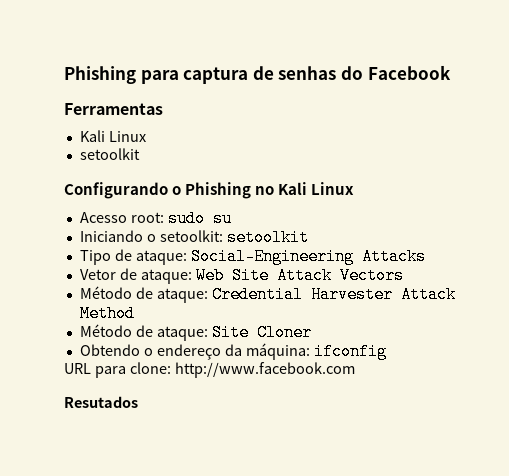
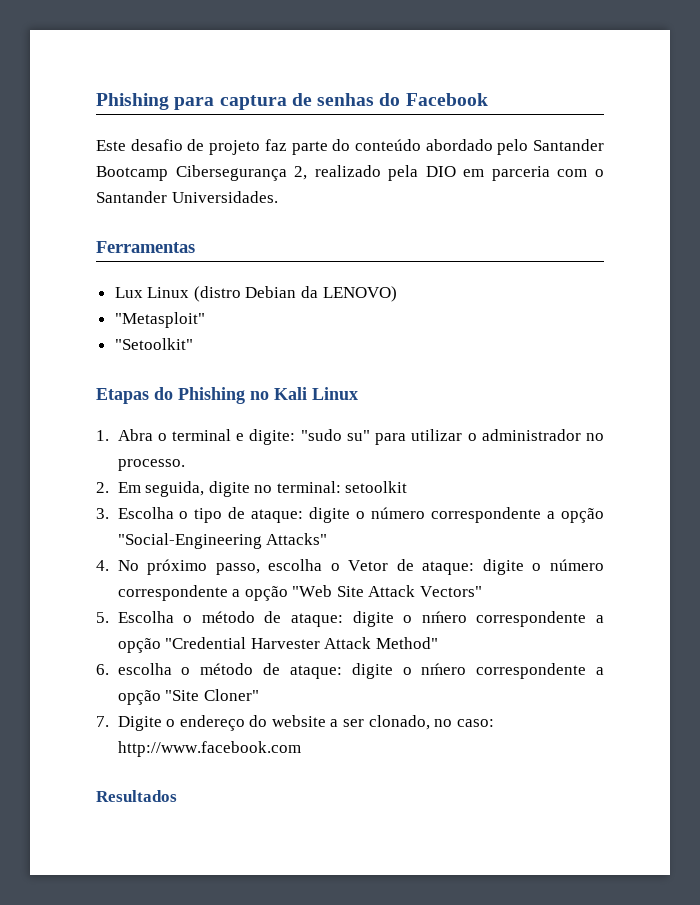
(451, 72) none -> [96,139,604,155] [96,165,604,181] [96,191,278,203] // Este desafio de projeto faz parte do conteúdo abordado pelo Santander Bootcamp Cibersegurança 2, realizado pela DIO em parceria com o Santander Universidades.
[79,130,146,142] [79,148,140,160] [64,182,355,199] [79,210,232,227] [79,229,309,246] [79,248,426,265] [79,267,404,284] [79,286,456,303] [79,305,135,322] [79,324,312,341] [79,343,387,360] [64,362,171,378] Kali Linux // setoolkit // Configurando o Phishing no Kali Linux // Acesso root: sudo su // Iniciando o setoolkit: setoolkit // Tipo de ataque: Social-Engineering Attacks // Vetor de ataque: Web Site Attack Vectors // Método de ataque: Credential Harvester Attack Method // Método de ataque: Site Cloner // Obtendo o endereço da máquina: ifconfig // URL para clone: -> [114,286,397,302] [114,312,205,328] [114,338,193,350] [96,387,358,404] [96,429,604,445] [117,459,185,471] [96,481,408,497] [96,507,604,523] [117,533,328,549] [96,559,604,575] [117,585,483,601] [96,611,605,627] [117,637,438,653] [96,663,605,679] [117,689,259,705] [96,715,494,731] Lux Linux (distro Debian da LENOVO) // "Metasploit" // "Setoolkit" // Etapas do Phishing no Kali Linux // 1. Abra o terminal e digite: "sudo su" para utilizar o administrador no processo. // 2. Em seguida, digite no terminal: setoolkit // 3. Escolha o tipo de ataque: digite o número correspondente a opção "Social-Engineering Attacks" // 4. No próximo passo, escolha o Vetor de ataque: digite o número correspondente a opção "Web Site Attack Vectors" // 5. Escolha o método de ataque: digite o nḿero correspondente a opção "Credential Harvester Attack Method" // 6. escolha o método de ataque: digite o nḿero correspondente a opção "Site Cloner" // 7. Digite o endereço do website a ser clonado, no caso:
[64,396,138,408] Resutados -> [96,790,177,802] Resultados

